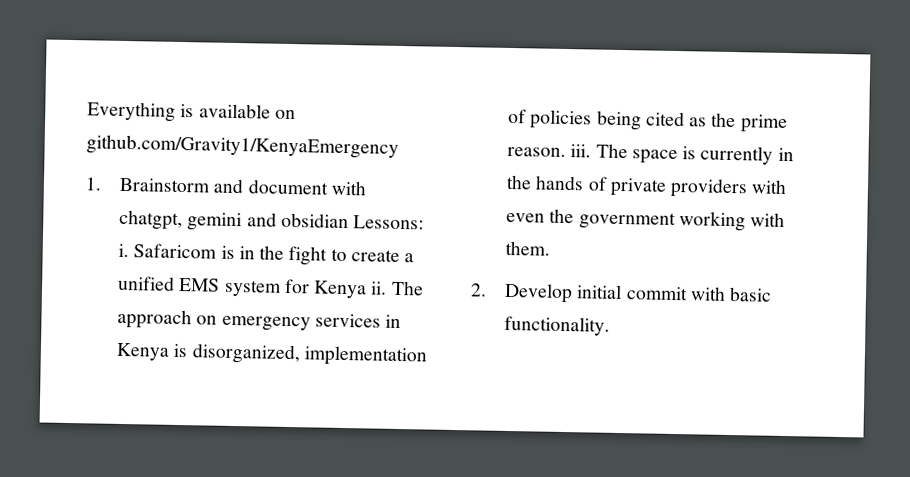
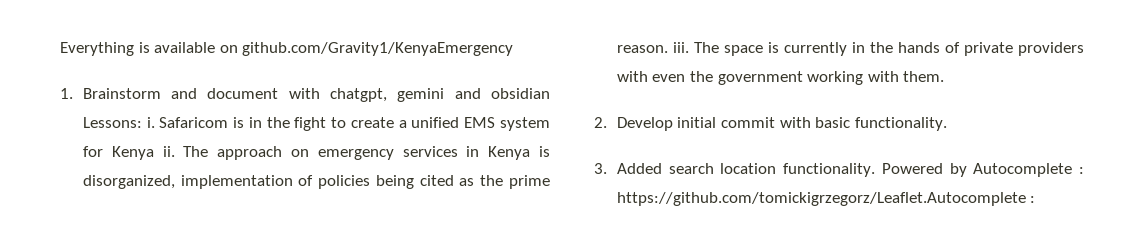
(611, 325) none -> [594,163,1084,177] [616,192,1036,206] // 3. Added search location functionality. Powered by Autocomplete : https://github.com/tomickigrzegorz/Leaflet.Autocomplete :

